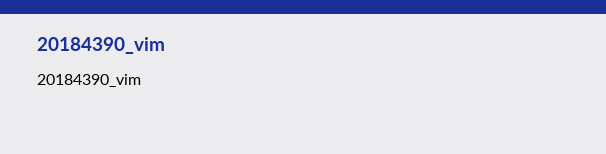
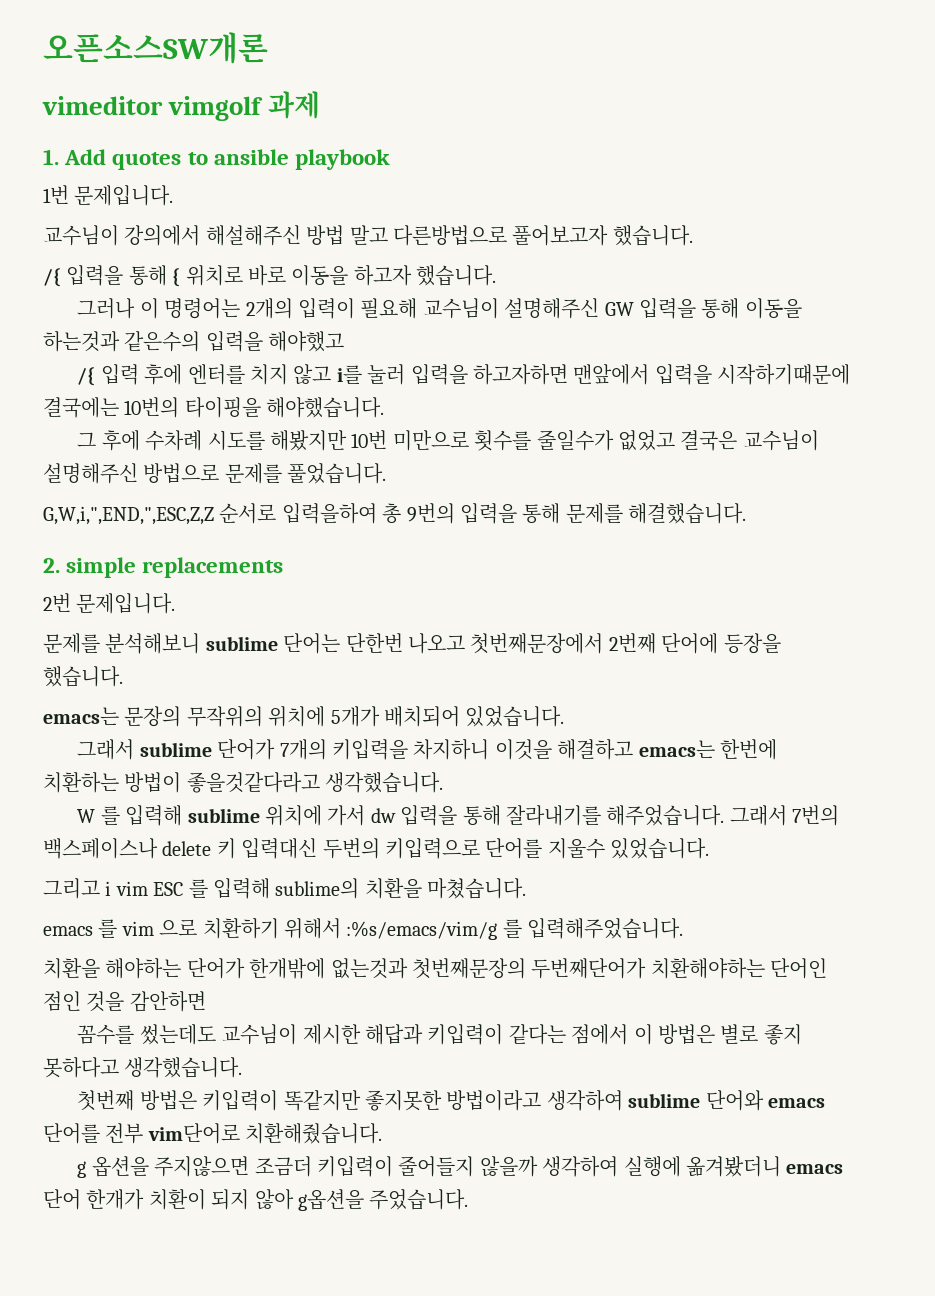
[37,37,165,54] [37,74,141,87] 20184390_vim // 20184390_vim -> [43,32,268,64] [42,91,320,121] [43,149,391,170] [43,185,174,206] [43,225,693,246] [43,265,497,287] [77,298,802,319] [43,331,345,352] [77,364,851,386] [43,397,385,418] [77,430,819,451] [43,463,387,484] [43,503,747,525] [43,557,284,578] [43,593,176,614] [43,633,781,654] [43,666,123,687] [43,706,565,727] [77,739,777,760] [43,772,444,793] [77,805,840,826] [43,838,710,859] [43,878,527,899] [43,918,684,940] [43,958,828,979] [43,991,206,1012] [77,1024,802,1045] [43,1057,243,1078] [77,1090,825,1111] [43,1123,383,1144] [77,1156,844,1178] [43,1189,469,1211] 오픈소스SW개론 // vimeditor vimgolf 과제 // 1. Add quotes to ansible playbook // 1번 문제입니다. // 교수님이 강의에서 해설해주신 방법 말고 다른방법으로 풀어보고자 했습니다. // /{ 입력을 통해 { 위치로 바로 이동을 하고자 했습니다. // 그러나 이 명령어는 2개의 입력이 필요해 교수님이 설명해주신 GW 입력을 통해 이동을 하는것과 같은수의 입력을 해야했고 // /{ 입력 후에 엔터를 치지 않고 i를 눌러 입력을 하고자하면 맨앞에서 입력을 시작하기때문에 결국에는 10번의 타이핑을 해야했습니다. // 그 후에 수차례 시도를 해봤지만 10번 미만으로 횟수를 줄일수가 없었고 결국은 교수님이 설명해주신 방법으로 문제를 풀었습니다. // G,W,i,",END,",ESC,Z,Z 순서로 입력을하여 총 9번의 입력을 통해 문제를 해결했습니다. // 2. simple replacements // 2번 문제입니다. // 문제를 분석해보니 sublime 단어는 단한번 나오고 첫번째문장에서 2번째 단어에 등장을 했습니다. // emacs는 문장의 무작위의 위치에 5개가 배치되어 있었습니다. // 그래서 sublime 단어가 7개의 키입력을 차지하니 이것을 해결하고 emacs는 한번에 치환하는 방법이 좋을것같다라고 생각했습니다. // W 를 입력해 sublime 위치에 가서 dw 입력을 통해 잘라내기를 해주었습니다. 그래서 7번의 백스페이스나 delete 키 입력대신 두번의 키입력으로 단어를 지울수 있었습니다. // 그리고 i vim ESC 를 입력해 sublime의 치환을 마쳤습니다. // emacs 를 vim 으로 치환하기 위해서 :%s/emacs/vim/g 를 입력해주었습니다. // 치환을 해야하는 단어가 한개밖에 없는것과 첫번째문장의 두번째단어가 치환해야하는 단어인 점인 것을 감안하면 // 꼼수를 썼는데도 교수님이 제시한 해답과 키입력이 같다는 점에서 이 방법은 별로 좋지 못하다고 생각했습니다. // 첫번째 방법은 키입력이 똑같지만 좋지못한 방법이라고 생각하여 sublime 단어와 emacs 단어를 전부 vim단어로 치환해줬습니다. // g 옵션을 주지않으면 조금더 키입력이 줄어들지 않을까 생각하여 실행에 옮겨봤더니 emacs 단어 한개가 치환이 되지 않아 g옵션을 주었습니다.

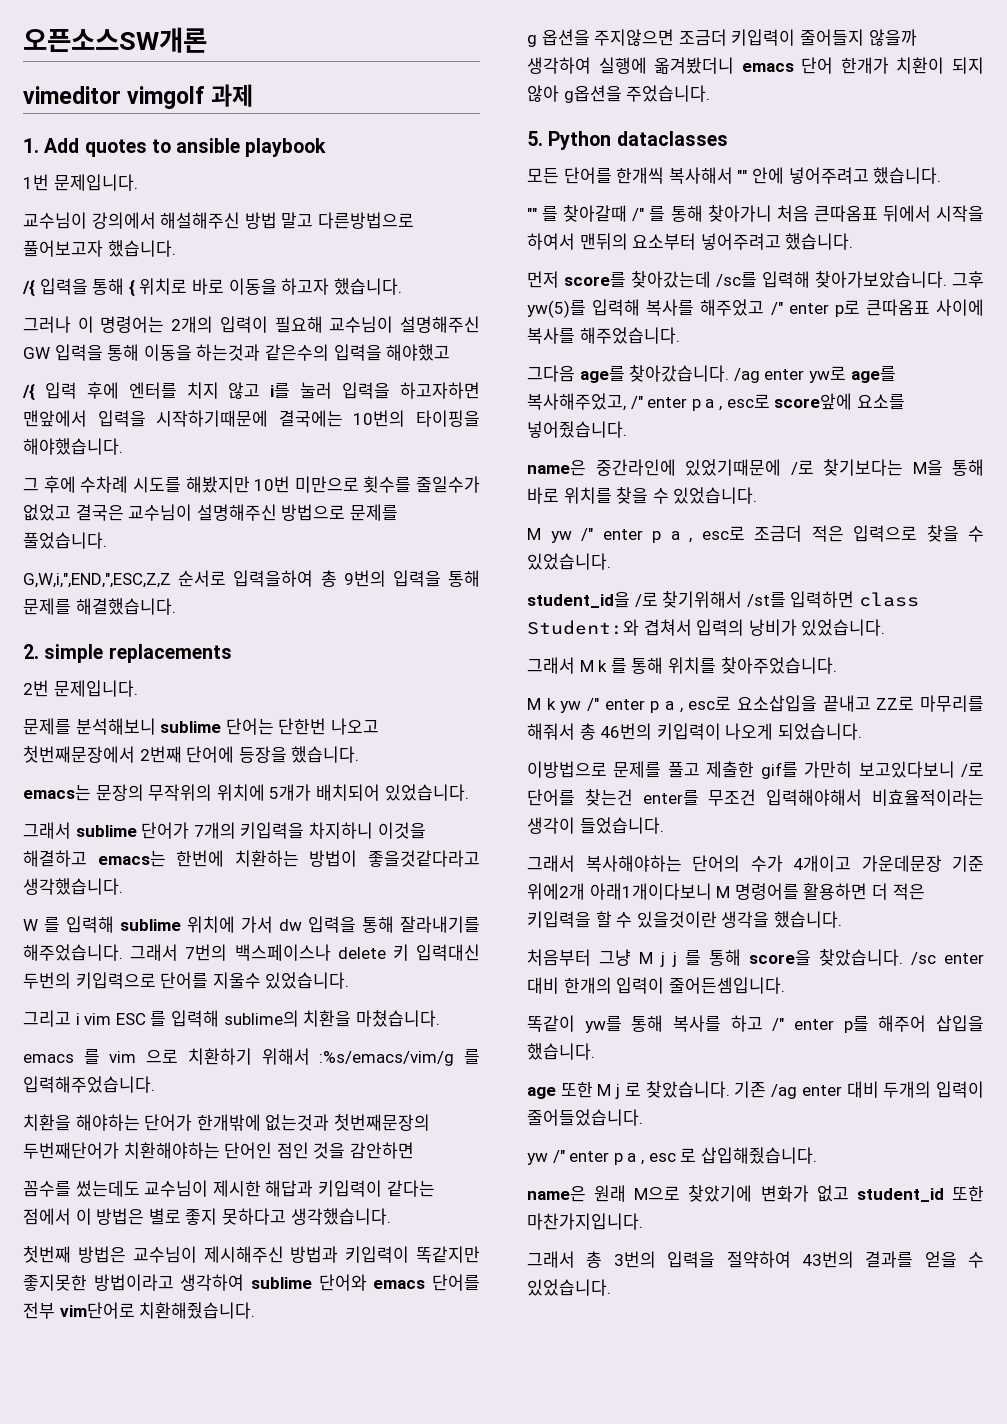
(197, 1100) none -> [132,1246,339,1263] 교수님이 제시해주신 방법과
(469, 1199) none -> [527,131,728,150] [527,167,942,184] [527,205,984,222] [527,233,854,250] [527,271,984,288] [527,299,984,318] [527,327,680,344] [527,365,896,383] [527,393,905,411] [527,421,627,438] [527,459,984,476] [527,487,758,504] [527,525,984,543] [527,553,611,570] [527,591,919,608] [527,619,886,636] [527,657,837,674] [527,695,984,713] [527,723,862,740] [527,761,984,779] [527,789,984,806] [527,817,664,834] [527,855,984,872] [527,883,925,900] [527,911,842,928] [527,949,984,967] [527,977,785,994] [527,1015,984,1033] [527,1043,595,1060] [527,1081,984,1099] [527,1109,643,1126] [527,1147,817,1165] [527,1185,984,1202] [527,1213,643,1230] [527,1251,984,1268] [527,1279,611,1296] // 5. Python dataclasses // 모든 단어를 한개씩 복사해서 "" 안에 넣어주려고 했습니다. // "" 를 찾아갈때 /" 를 통해 찾아가니 처음 큰따옴표 뒤에서 시작을 하여서 맨뒤의 요소부터 넣어주려고 했습니다. // 먼저 score를 찾아갔는데 /sc를 입력해 찾아가보았습니다. 그후 yw(5)를 입력해 복사를 해주었고 /" enter p로 큰따옴표 사이에 복사를 해주었습니다. // 그다음 age를 찾아갔습니다. /ag enter yw로 age를 복사해주었고, /" enter p a , esc로 score앞에 요소를 넣어줬습니다. // name은 중간라인에 있었기때문에 /로 찾기보다는 M을 통해 바로 위치를 찾을 수 있었습니다. // M yw /" enter p a , esc로 조금더 적은 입력으로 찾을 수 있었습니다. // student_id을 /로 찾기위해서 /st를 입력하면 class Student:와 겹쳐서 입력의 낭비가 있었습니다. // 그래서 M k 를 통해 위치를 찾아주었습니다. // M k yw /" enter p a , esc로 요소삽입을 끝내고 ZZ로 마무리를 해줘서 총 46번의 키입력이 나오게 되었습니다. // 이방법으로 문제를 풀고 제출한 gif를 가만히 보고있다보니 /로 단어를 찾는건 enter를 무조건 입력해야해서 비효율적이라는 생각이 들었습니다. // 그래서 복사해야하는 단어의 수가 4개이고 가운데문장 기준 위에2개 아래1개이다보니 M 명령어를 활용하면 더 적은 키입력을 할 수 있을것이란 생각을 했습니다. // 처음부터 그냥 M j j 를 통해 score을 찾았습니다. /sc enter 대비 한개의 입력이 줄어든셈입니다. // 똑같이 yw를 통해 복사를 하고 /" enter p를 해주어 삽입을 했습니다. // age 또한 M j 로 찾았습니다. 기존 /ag enter 대비 두개의 입력이 줄어들었습니다. // yw /" enter p a , esc 로 삽입해줬습니다. // name은 원래 M으로 찾았기에 변화가 없고 student_id 또한 마찬가지입니다. // 그래서 총 3번의 입력을 절약하여 43번의 결과를 얻을 수 있었습니다.

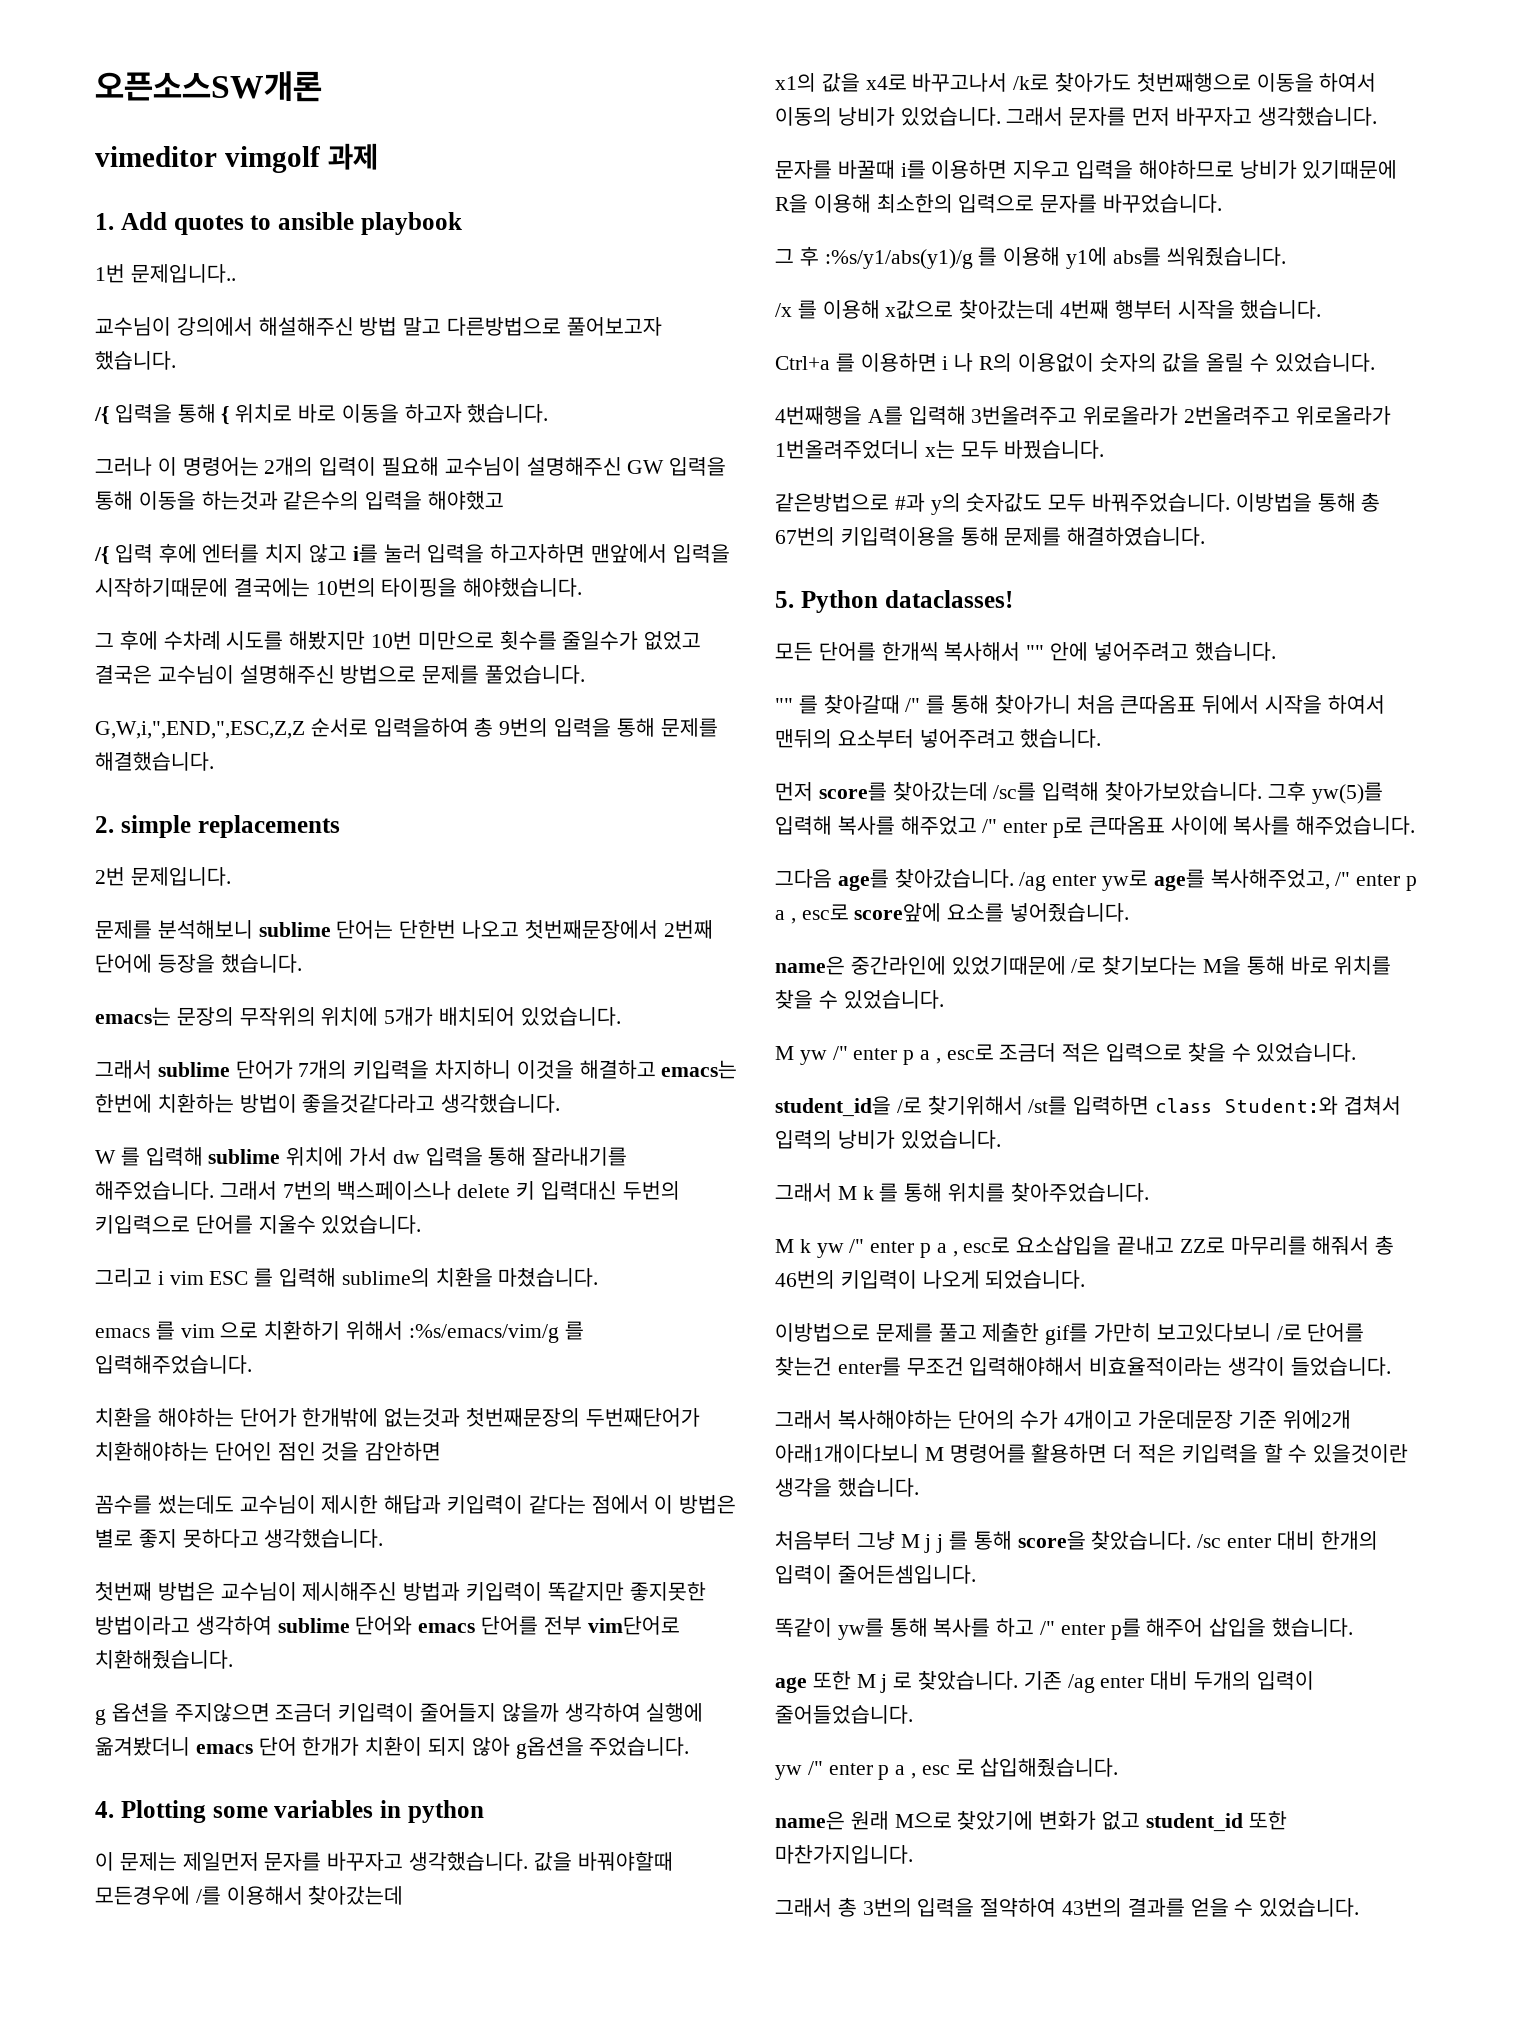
[53,174,138,191] 문제입니다. -> [130,264,236,283] 문제입니다..
(711, 93) none -> [95,1800,484,1823] [95,1851,673,1871] [95,1885,404,1905] [775,72,1377,92] [775,107,1377,126] [775,160,1398,179] [775,194,1223,213] [775,246,1286,269] [775,299,1322,319] [775,353,1375,372] [775,406,1391,425] [775,440,1105,459] [775,493,1381,515] [775,527,1206,546] // 4. Plotting some variables in python // 이 문제는 제일먼저 문자를 바꾸자고 생각했습니다. 값을 바꿔야할때 모든경우에 /를 이용해서 찾아갔는데 // x1의 값을 x4로 바꾸고나서 /k로 찾아가도 첫번째행으로 이동을 하여서 이동의 낭비가 있었습니다. 그래서 문자를 먼저 바꾸자고 생각했습니다. // 문자를 바꿀때 i를 이용하면 지우고 입력을 해야하므로 낭비가 있기때문에 R을 이용해 최소한의 입력으로 문자를 바꾸었습니다. // 그 후 :%s/y1/abs(y1)/g 를 이용해 y1에 abs를 씌워줬습니다. // /x 를 이용해 x값으로 찾아갔는데 4번째 행부터 시작을 했습니다. // Ctrl+a 를 이용하면 i 나 R의 이용없이 숫자의 값을 올릴 수 있었습니다. // 4번째행을 A를 입력해 3번올려주고 위로올라가 2번올려주고 위로올라가 1번올려주었더니 x는 모두 바꿨습니다. // 같은방법으로 #과 y의 숫자값도 모두 바꿔주었습니다. 이방법을 통해 총 67번의 키입력이용을 통해 문제를 해결하였습니다.
[616,131,728,146] dataclasses -> [884,590,1013,608] dataclasses!

